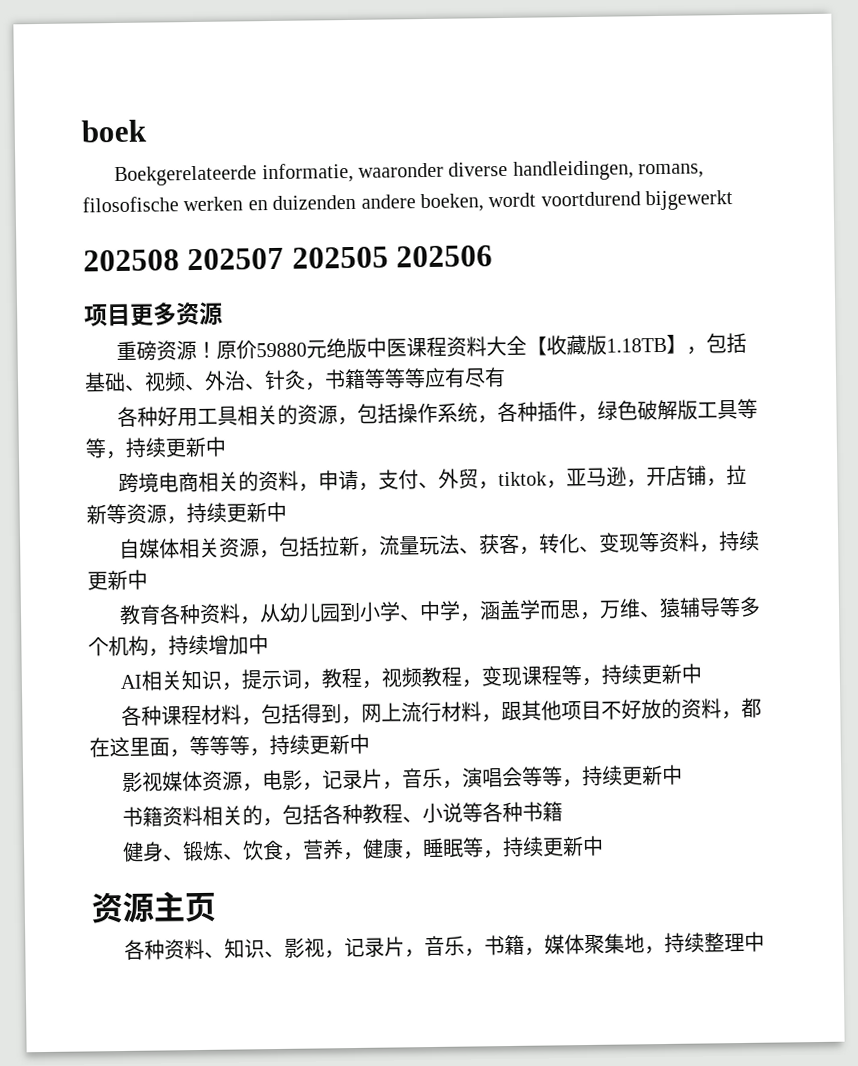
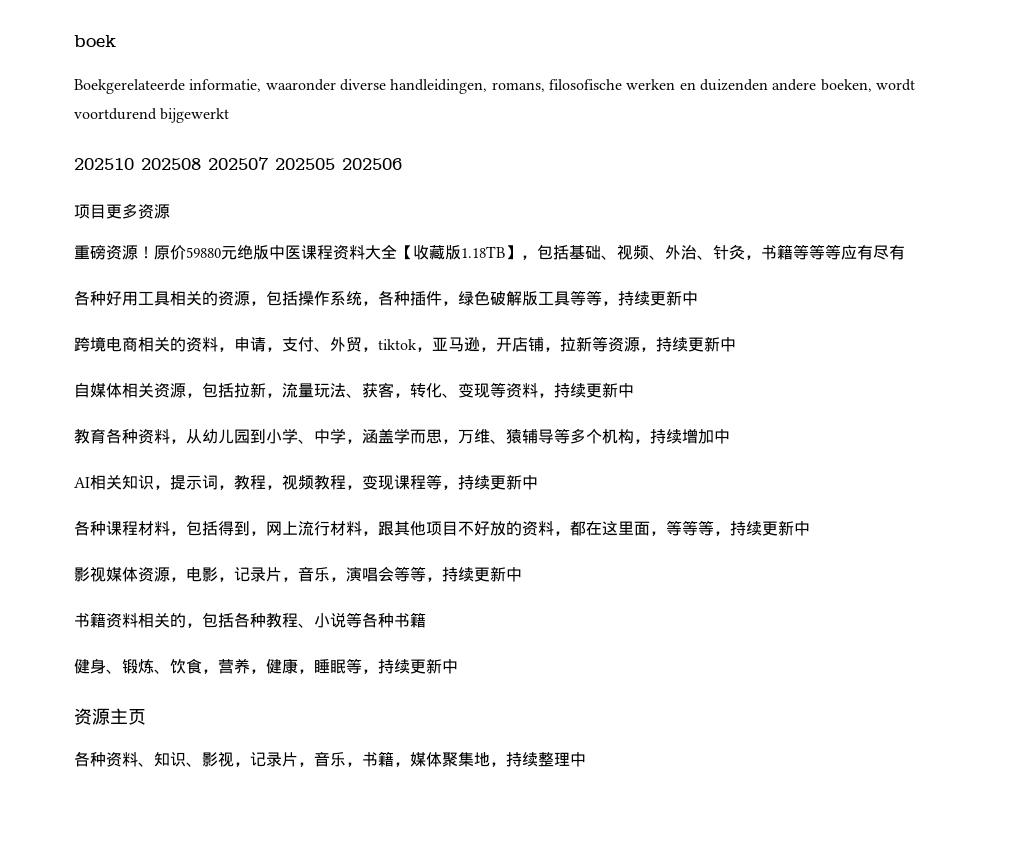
(734, 200) none -> [74,158,134,170] 202510

